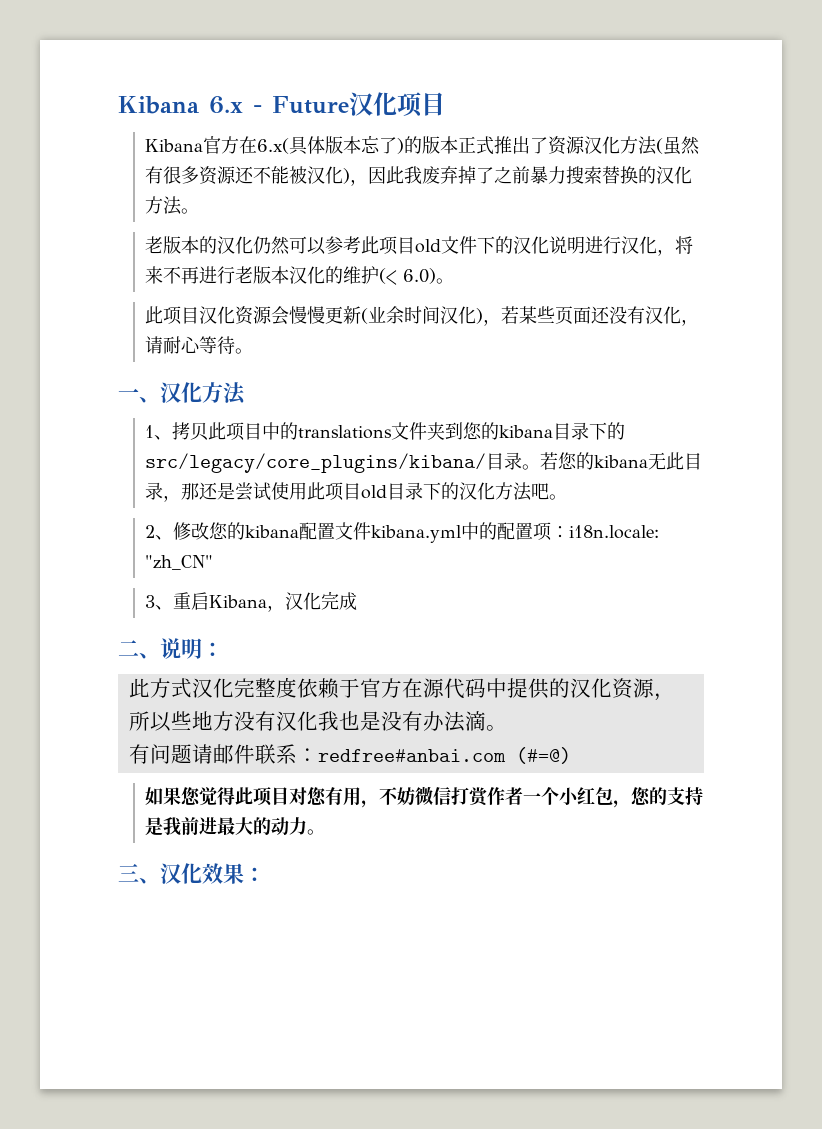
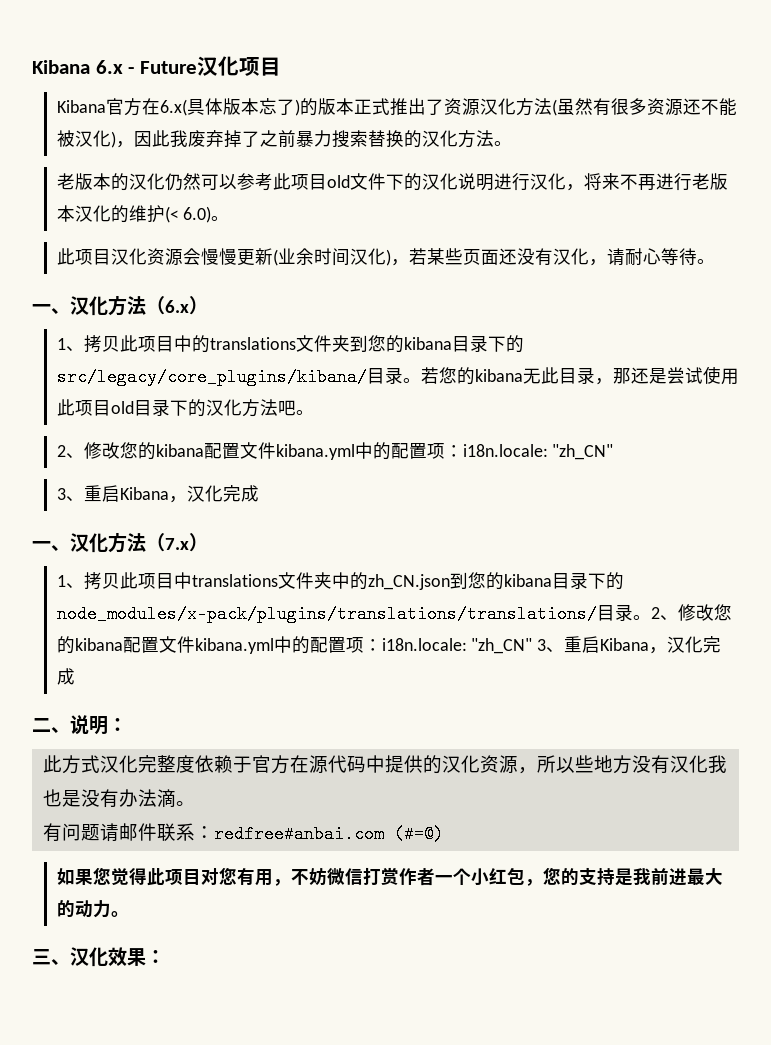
(246, 393) none -> [146,296,208,315] （6.x）
(358, 601) none -> [32,532,208,553] [56,572,624,590] [56,604,732,623] [56,636,722,654] [56,668,75,685] // 一、汉化方法（7.x） // 1、拷贝此项目中translations文件夹中的zh_CN.json到您的kibana目录下的node_modules/x-pack/plugins/translations/translations/目录。2、修改您的kibana配置文件kibana.yml中的配置项：i18n.locale: "zh_CN" 3、重启Kibana，汉化完成

